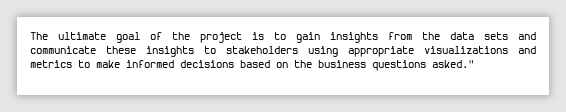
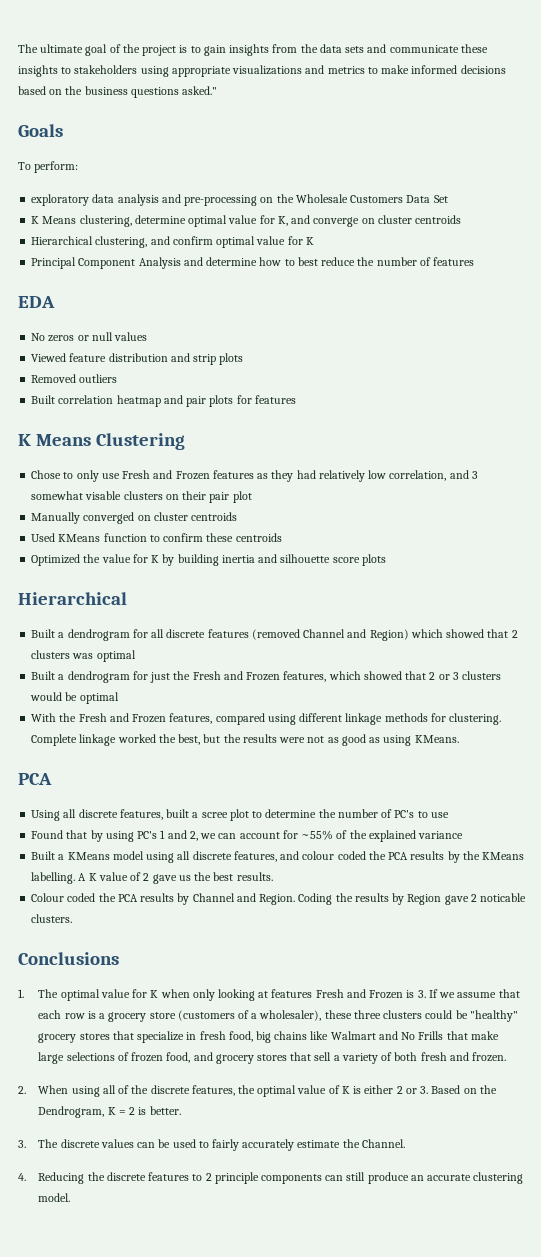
(474, 64) none -> [18,124,63,137] [18,161,79,173] [31,194,448,206] [31,215,462,227] [31,236,314,248] [31,257,475,269] [18,296,55,308] [31,332,148,342] [31,353,244,365] [31,374,118,383] [31,395,296,407] [18,433,185,450] [31,470,478,482] [31,491,252,503] [31,512,238,524] [31,533,282,542] [31,554,386,566] [18,592,127,605] [31,629,518,641] [31,650,136,662] [31,671,502,683] [30,692,119,704] [31,713,502,725] [31,734,459,746] [18,773,52,785] [31,809,449,821] [31,830,464,842] [31,851,525,863] [31,872,273,884] [31,893,527,905] [31,914,73,923] [18,952,119,965] [18,989,520,1001] [38,1010,518,1022] [38,1031,499,1043] [38,1052,507,1064] [18,1085,497,1097] [38,1106,181,1118] [18,1139,405,1151] [18,1172,524,1184] [38,1193,71,1202] // Goals // To perform: // exploratory data analysis and pre-processing on the Wholesale Customers Data Set // K Means clustering, determine optimal value for K, and converge on cluster centroids // Hierarchical clustering, and confirm optimal value for K // Principal Component Analysis and determine how to best reduce the number of features // EDA // No zeros or null values // Viewed feature distribution and strip plots // Removed outliers // Built correlation heatmap and pair plots for features // K Means Clustering // Chose to only use Fresh and Frozen features as they had relatively low correlation, and 3 somewhat visable clusters on their pair plot // Manually converged on cluster centroids // Used KMeans function to confirm these centroids // Optimized the value for K by building inertia and silhouette score plots // Hierarchical // Built a dendrogram for all discrete features (removed Channel and Region) which showed that 2 clusters was optimal // Built a dendrogram for just the Fresh and Frozen features, which showed that 2 or 3 clusters would be optimal // With the Fresh and Frozen features, compared using different linkage methods for clustering. Complete linkage worked the best, but the results were not as good as using KMeans. // PCA // Using all discrete features, built a scree plot to determine the number of PC's to use // Found that by using PC's 1 and 2, we can account for ~55% of the explained variance // Built a KMeans model using all discrete features, and colour coded the PCA results by the KMeans labelling. A K value of 2 gave us the best results. // Colour coded the PCA results by Channel and Region. Coding the results by Region gave 2 noticable clusters. // Conclusions // 1. The optimal value for K when only looking at features Fresh and Frozen is 3. If we assume that each row is a grocery store (customers of a wholesaler), these three clusters could be "healthy" grocery stores that specialize in fresh food, big chains like Walmart and No Frills that make large selections of frozen food, and grocery stores that sell a variety of both fresh and frozen. // 2. When using all of the discrete features, the optimal value of K is either 2 or 3. Based on the Dendrogram, K = 2 is better. // 3. The discrete values can be used to fairly accurately estimate the Channel. // 4. Reducing the discrete features to 2 principle components can still produce an accurate clustering model.

